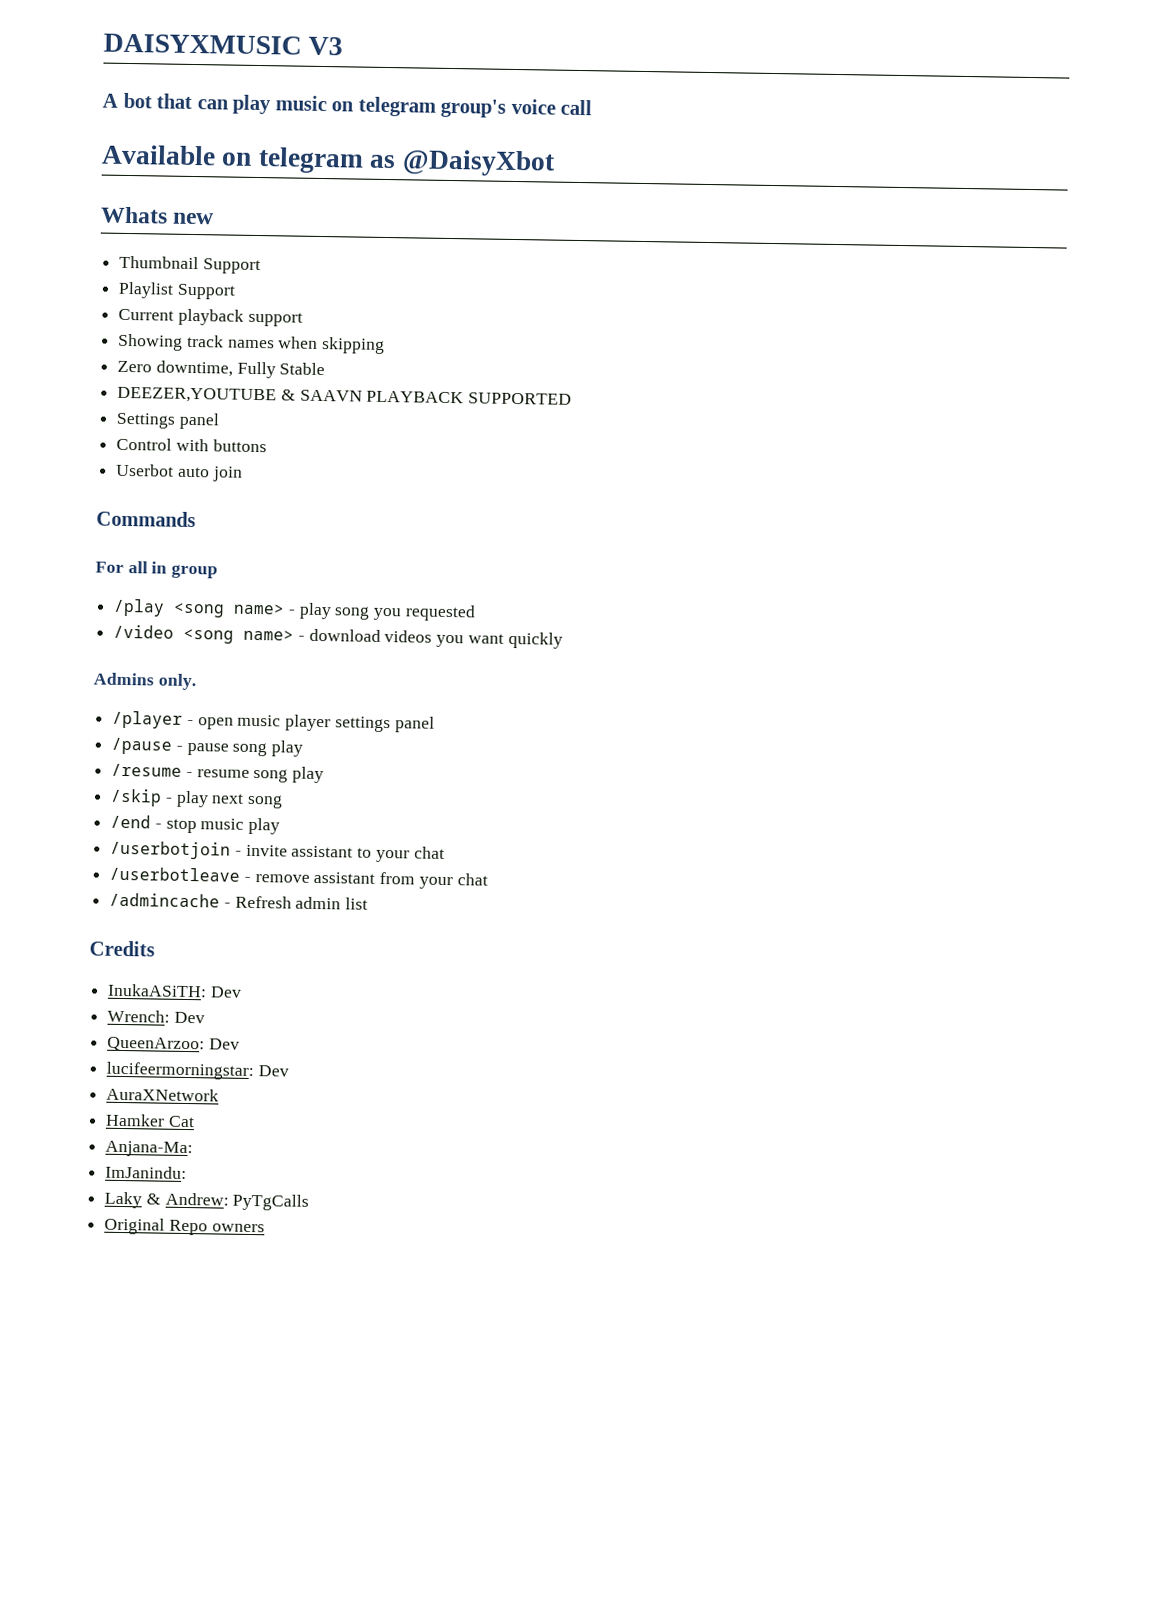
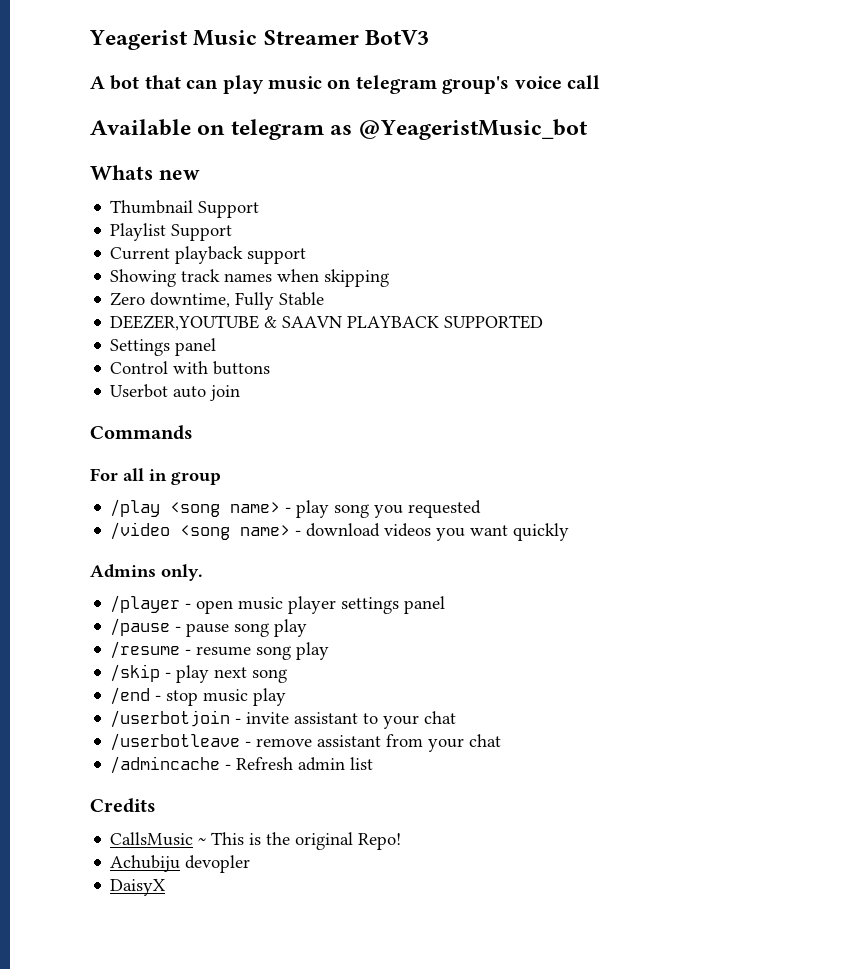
[103,33,344,56] DAISYXMUSIC V3 -> [89,30,430,50] Yeagerist Music Streamer BotV3
[401,149,556,177] @DaisyXbot -> [358,119,589,140] @YeageristMusic_bot
[107,983,242,998] [107,1009,205,1024] [107,1036,240,1053] [106,1061,289,1081] [106,1087,220,1102] [105,1113,195,1128] [105,1140,194,1158] [105,1165,188,1180] [104,1191,310,1211] [104,1217,265,1236] InukaASiTH: Dev // Wrench: Dev // QueenArzoo: Dev // lucifeermorningstar: Dev // AuraXNetwork // Hamker Cat // Anjana-Ma: // ImJanindu: // Laky & Andrew: PyTgCalls // Original Repo owners -> [110,832,402,850] [110,855,251,873] [110,879,166,896] CallsMusic ~ This is the original Repo! // Achubiju devopler // DaisyX

